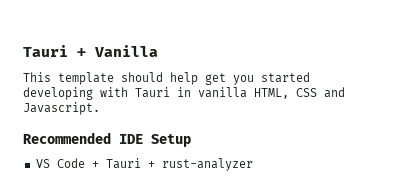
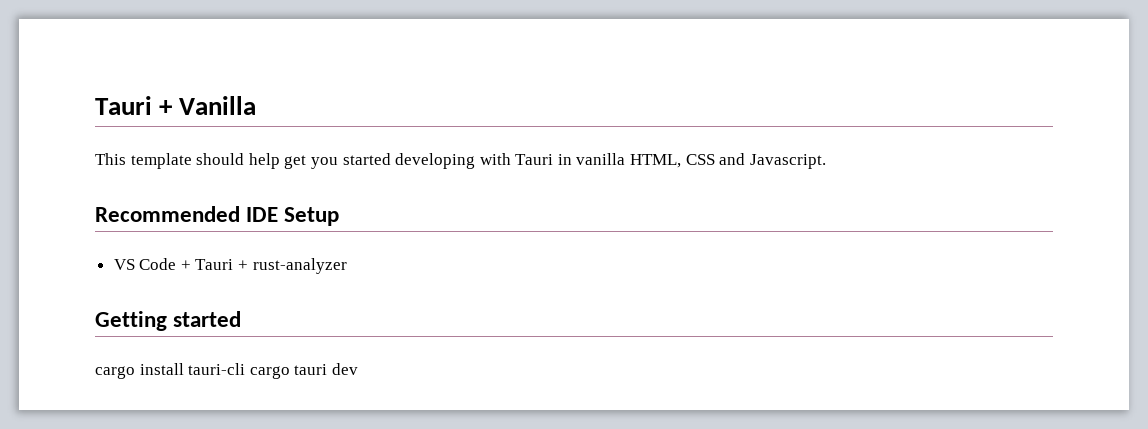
(253, 164) none -> [95,311,242,331] [95,363,358,379] // Getting started // cargo install tauri-cli cargo tauri dev

